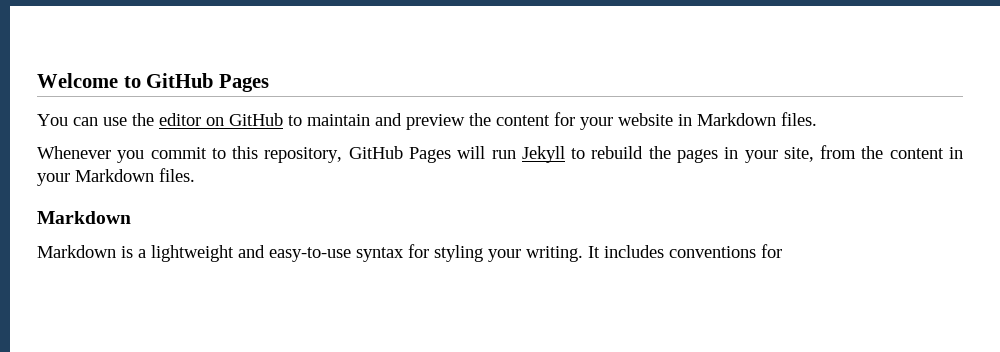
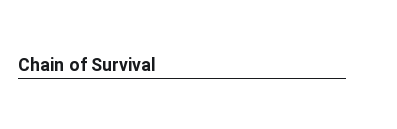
[37,73,269,92] [37,112,817,130] [37,145,964,163] [37,168,195,186] [37,211,131,224] [37,244,782,262] Welcome to GitHub Pages // You can use the editor on GitHub to maintain and preview the content for your website in Markdown files. // Whenever you commit to this repository, GitHub Pages will run Jekyll to rebuild the pages in your site, from the content in your Markdown files. // Markdown // Markdown is a lightweight and easy-to-use syntax for styling your writing. It includes conventions for -> [18,57,157,71] Chain of Survival

